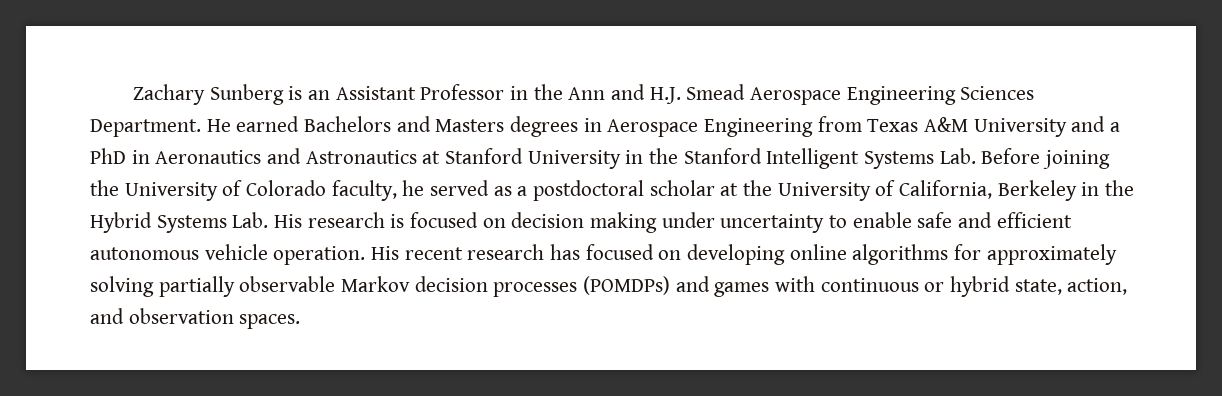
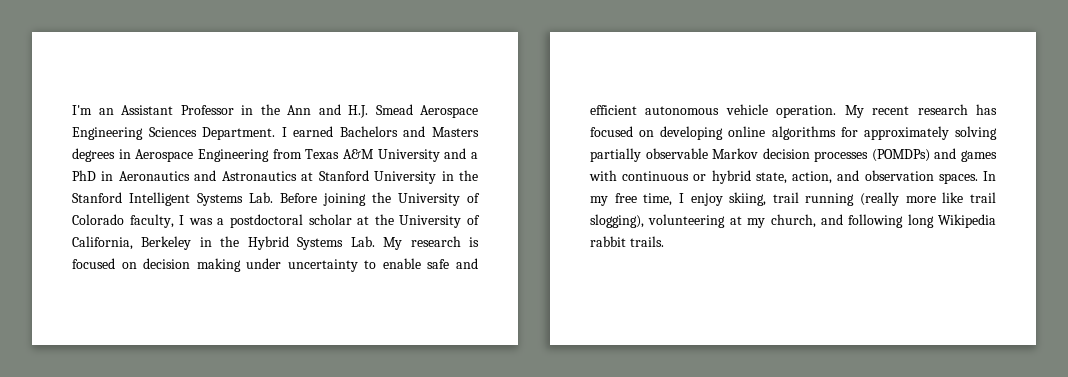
[132,84,303,105] Zachary Sunberg is -> [72,105,92,115] I'm
[206,119,231,132] He -> [281,127,287,137] I
[402,180,512,196] he served as -> [179,215,213,225] I was
[274,214,303,228] His -> [383,237,403,250] My
[371,246,400,260] His -> [844,105,864,118] My
(301, 321) none -> [983,171,996,181] [590,192,996,206] [590,214,996,228] [590,236,664,247] In my free time, I enjoy skiing, trail running (really more like trail slogging), volunteering at my church, and following long Wikipedia rabbit trails.

